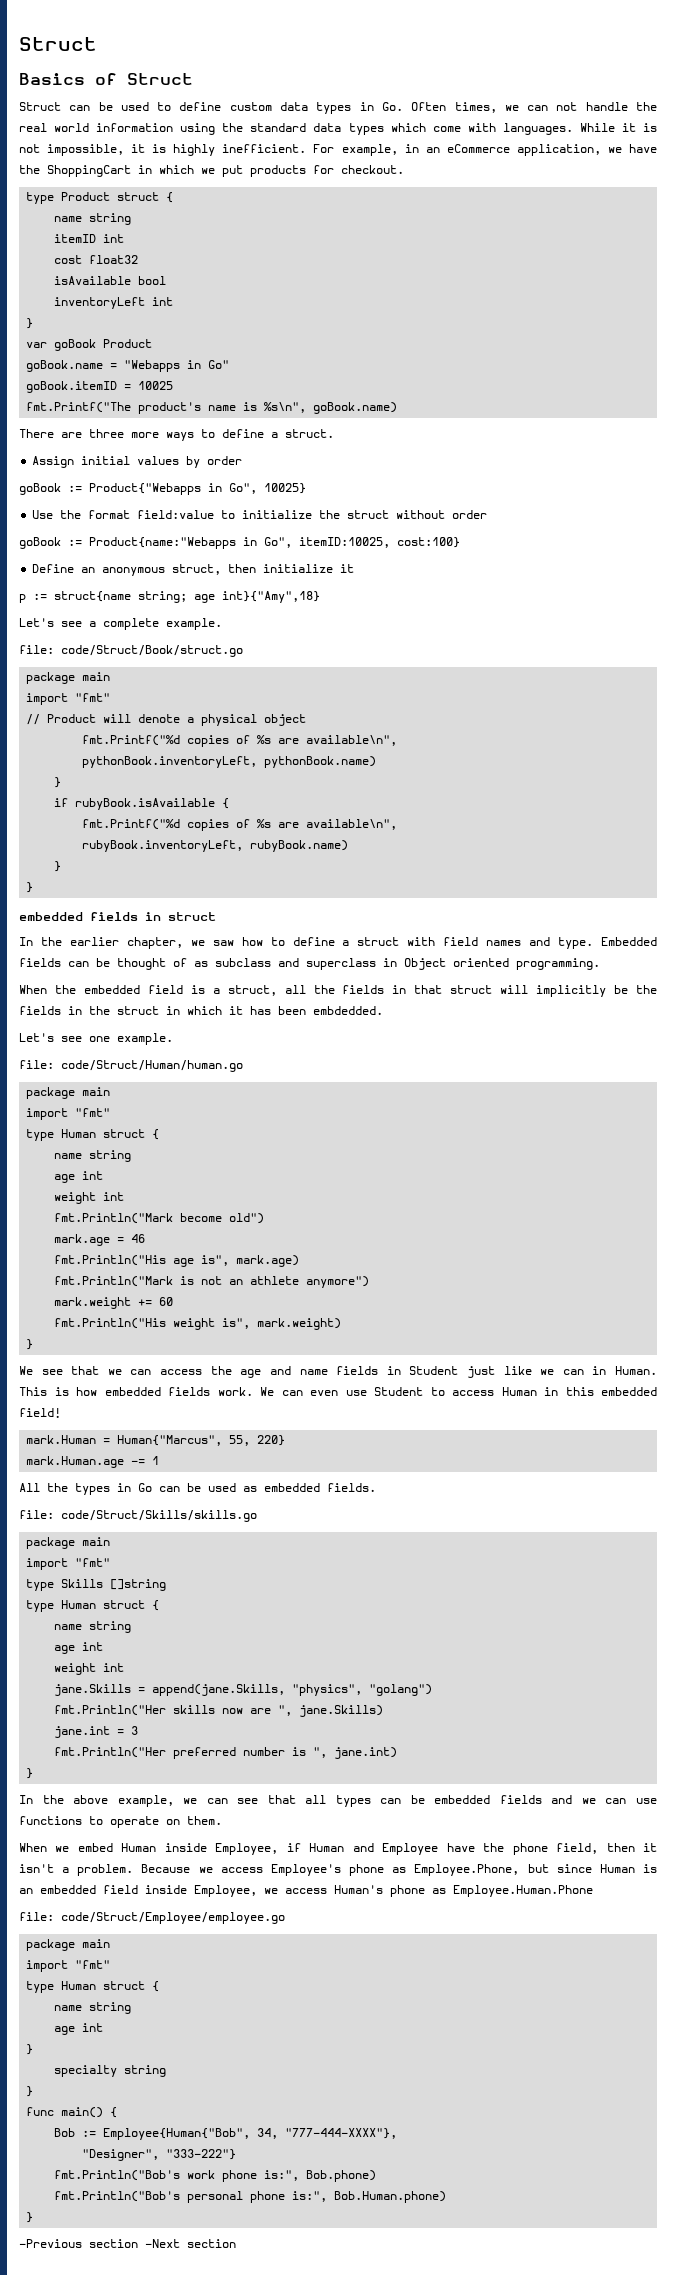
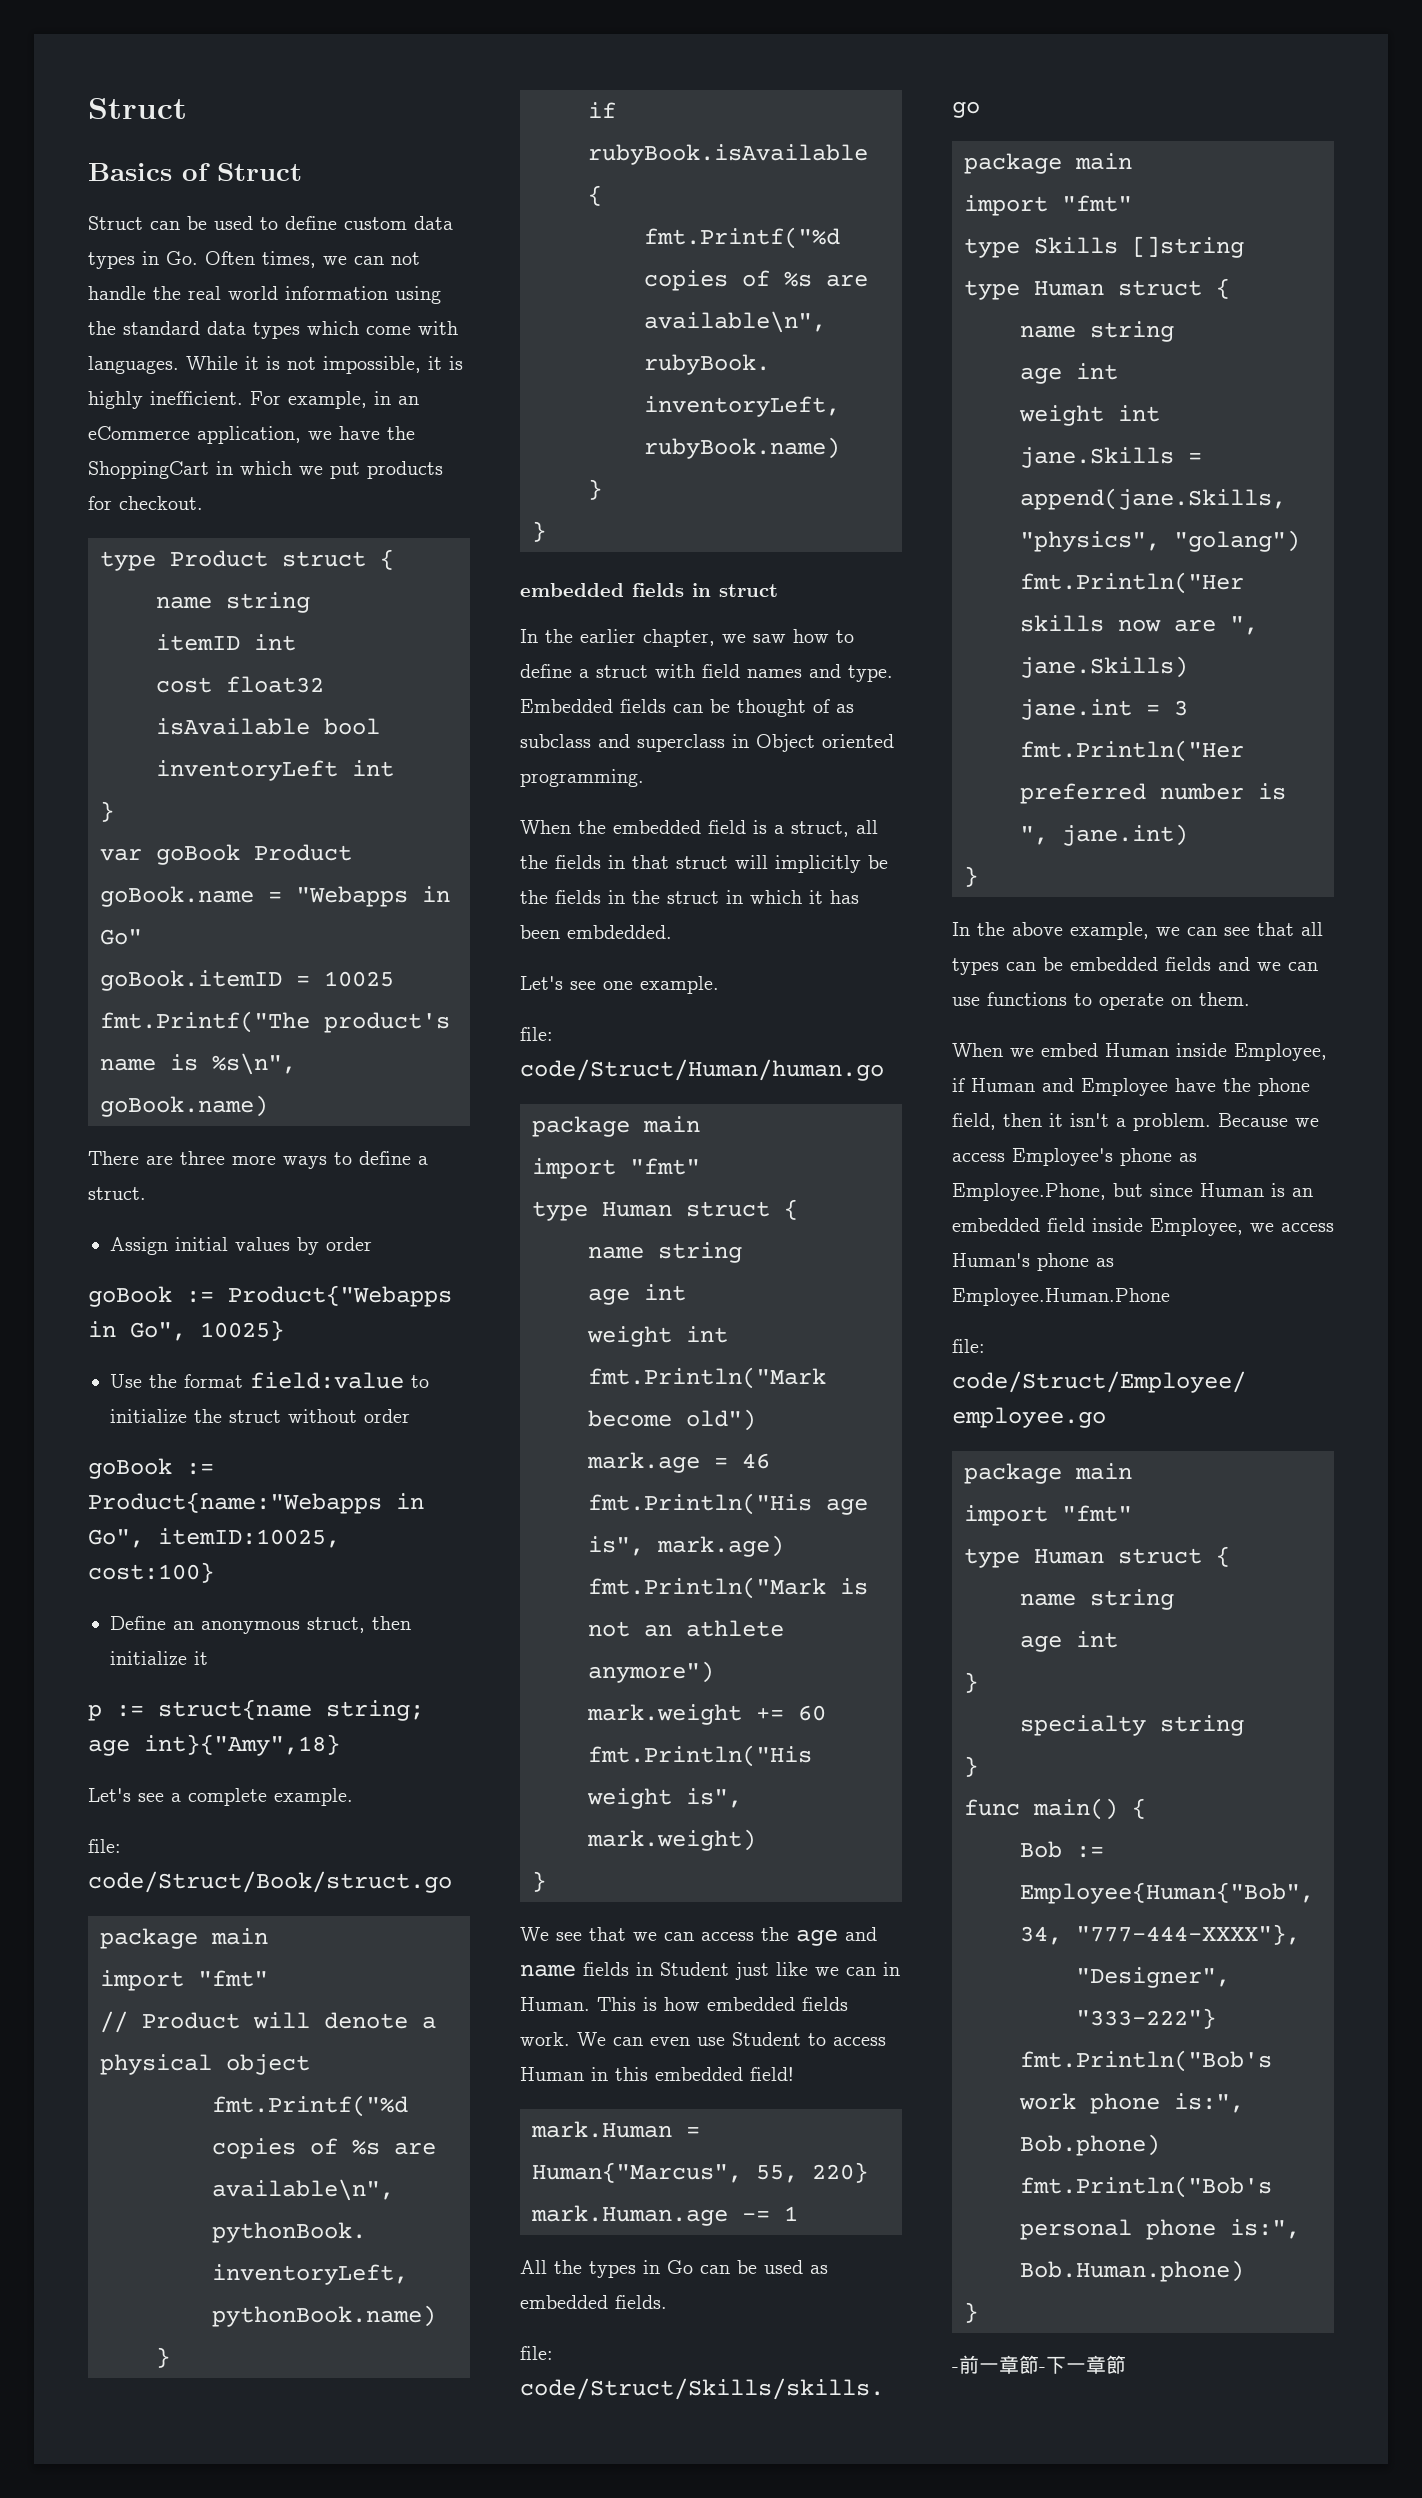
[19,2239,236,2248] -Previous section -Next section -> [952,2355,1126,2374] -前一章節-下一章節

